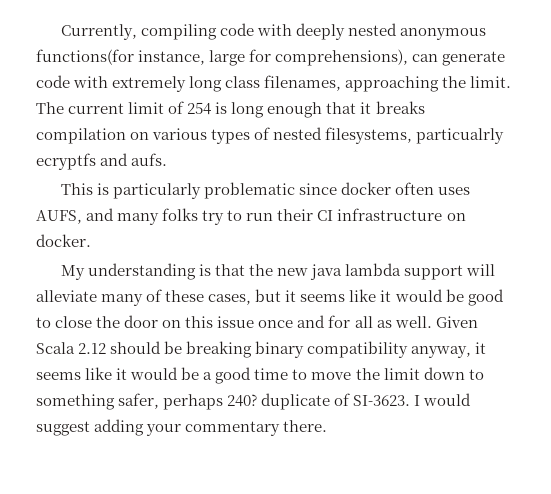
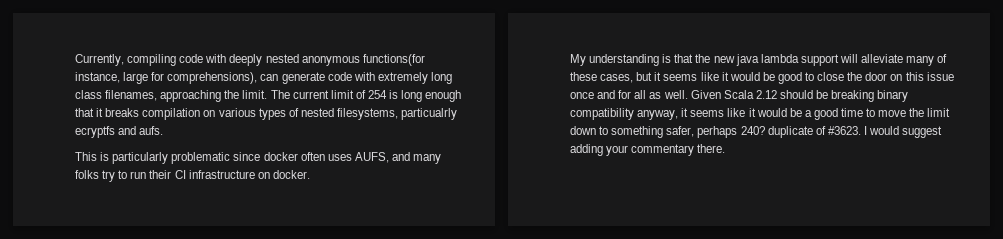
[353,395,411,406] SI-3623. -> [827,126,861,135] #3623.

